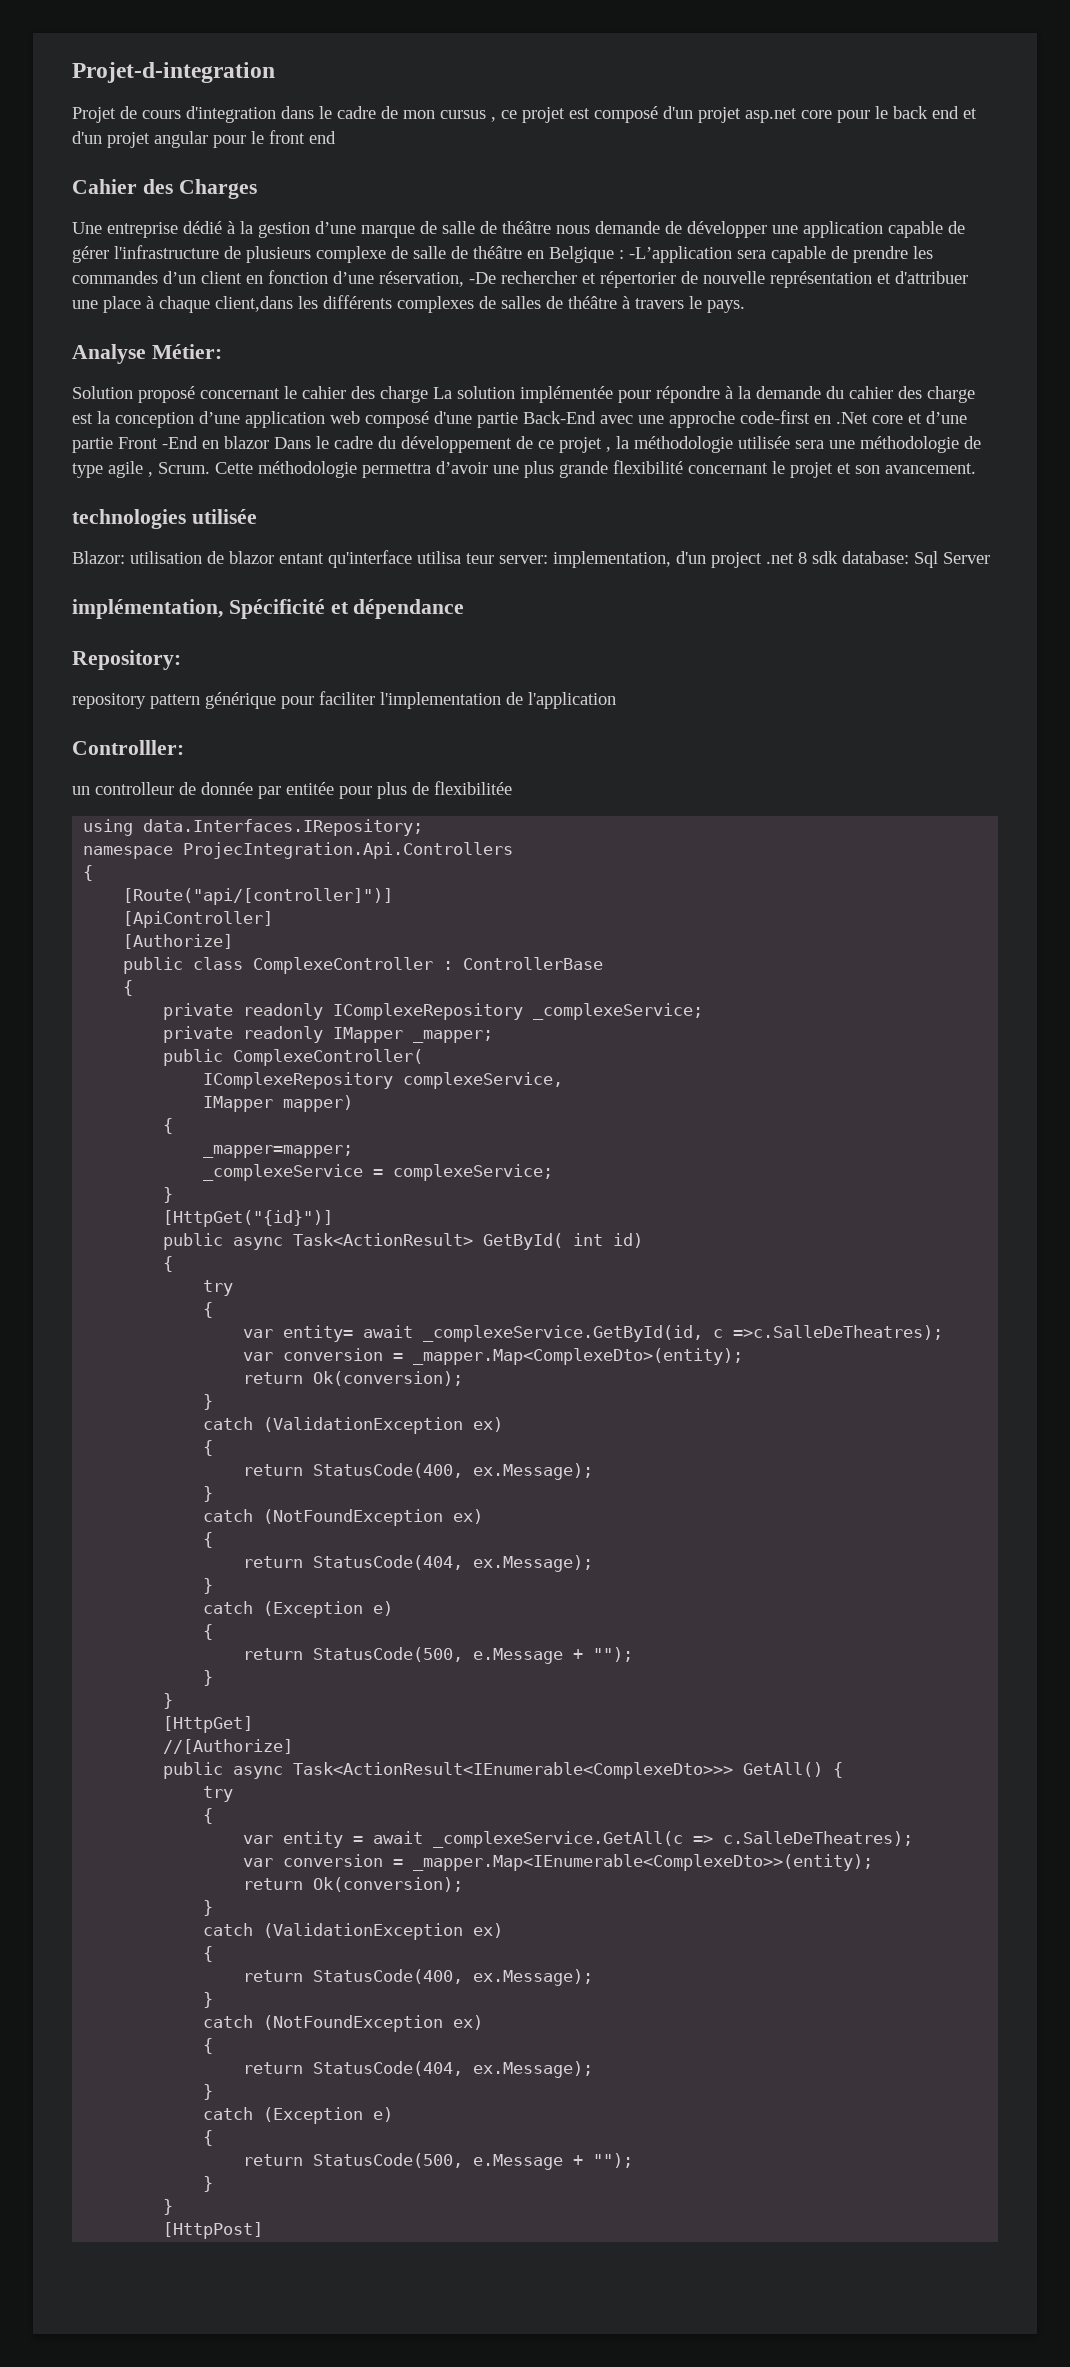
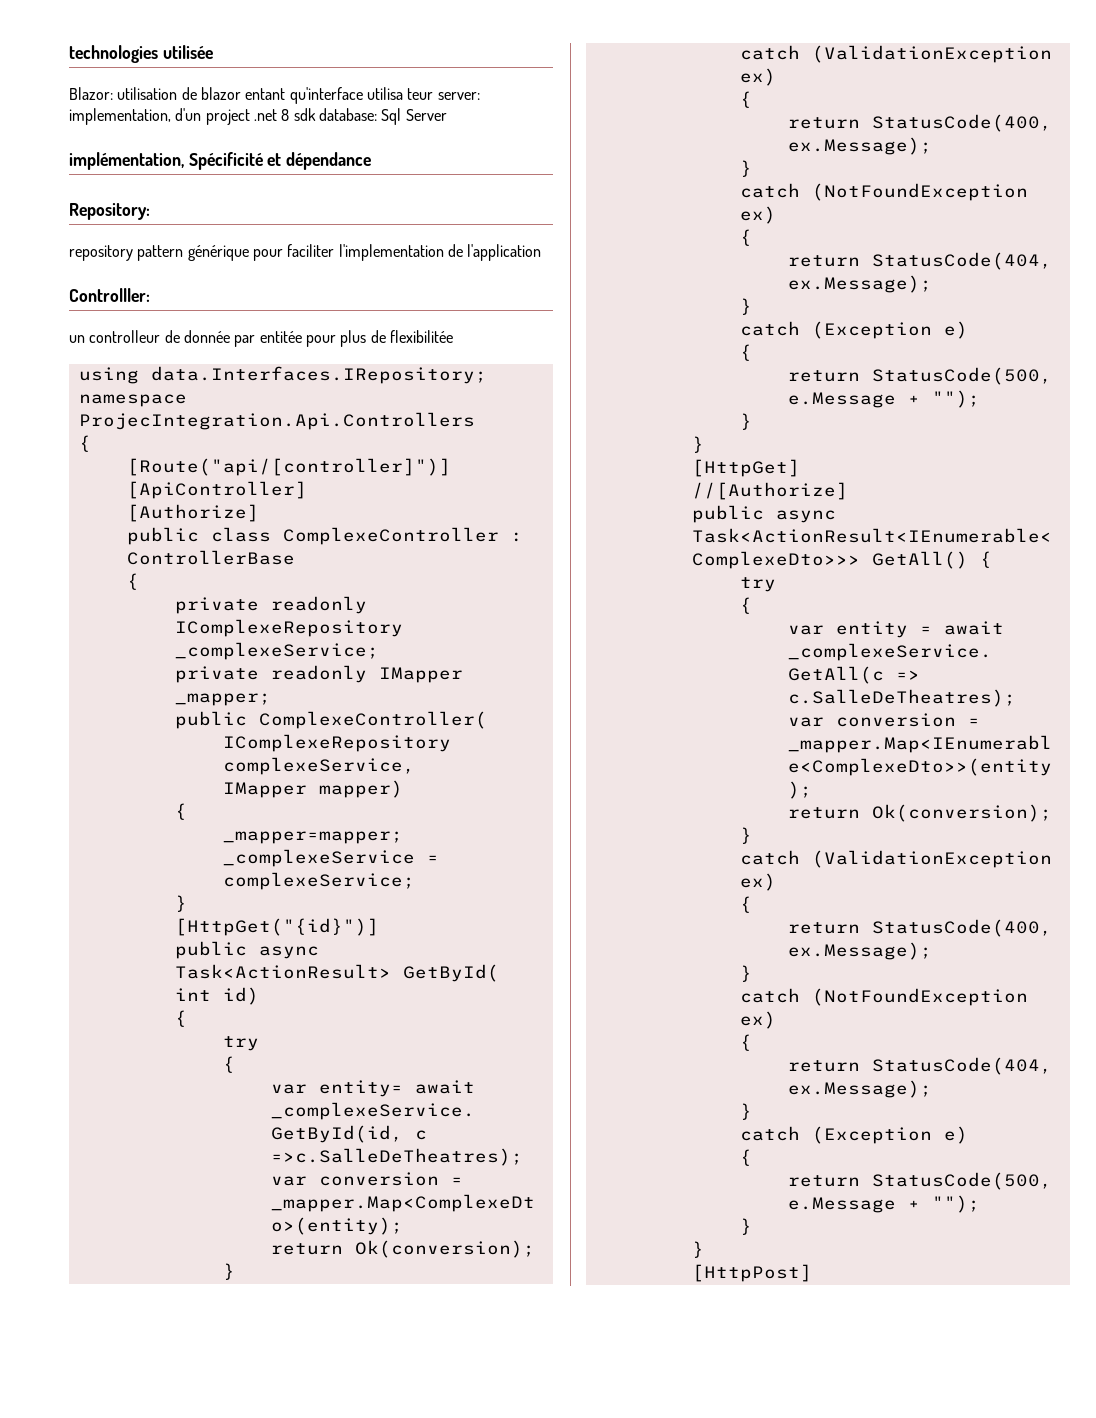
[72,62,275,83] [72,106,977,123] [72,130,336,148] [72,179,257,199] [72,221,965,238] [72,245,933,263] [72,270,968,288] [72,295,745,313] [72,344,222,364] [72,386,975,403] [72,410,967,428] [72,436,981,453] [72,460,976,478] Projet-d-integration // Projet de cours d'integration dans le cadre de mon cursus , ce projet est composé d'un projet asp.net core pour le back end et d'un projet angular pour le front end // Cahier des Charges // Une entreprise dédié à la gestion d’une marque de salle de théâtre nous demande de développer une application capable de gérer l'infrastructure de plusieurs complexe de salle de théâtre en Belgique : -L’application sera capable de prendre les commandes d’un client en fonction d’une réservation, -De rechercher et répertorier de nouvelle représentation et d'attribuer une place à chaque client,dans les différents complexes de salles de théâtre à travers le pays. // Analyse Métier: // Solution proposé concernant le cahier des charge La solution implémentée pour répondre à la demande du cahier des charge est la conception d’une application web composé d'une partie Back-End avec une approche code-first en .Net core et d’une partie Front -End en blazor Dans le cadre du développement de ce projet , la méthodologie utilisée sera une méthodologie de type agile , Scrum. Cette méthodologie permettra d’avoir une plus grande flexibilité concernant le projet et son avancement. // -> (69, 54) none

